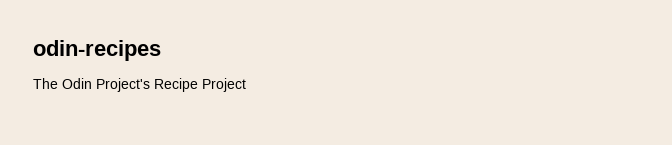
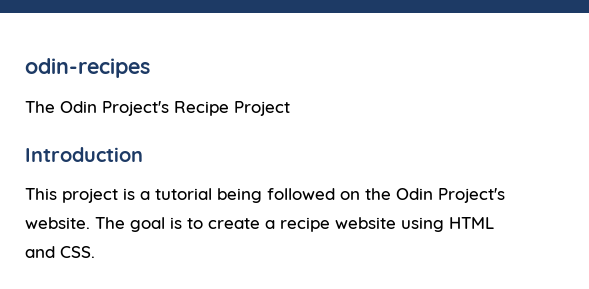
(246, 85) none -> [25,147,143,162] [25,188,505,203] [25,217,494,232] [25,246,95,258] // Introduction // This project is a tutorial being followed on the Odin Project's website. The goal is to create a recipe website using HTML and CSS.

